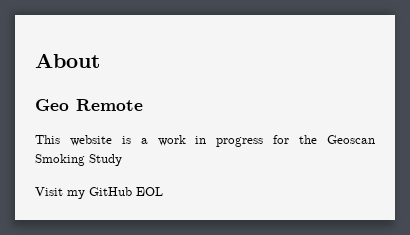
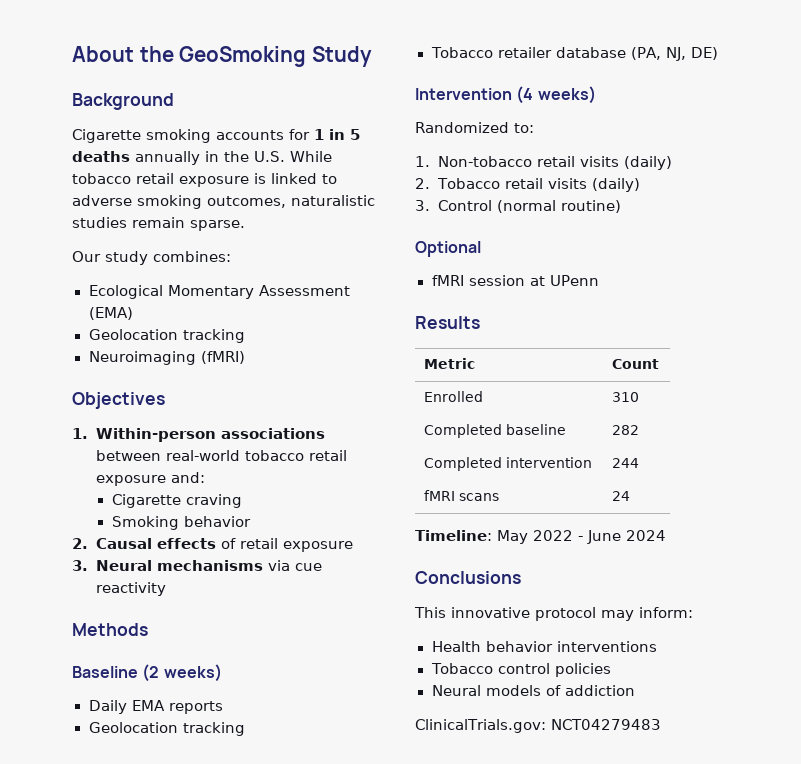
[35,99,143,111] [35,135,375,147] [35,154,122,166] [35,187,163,199] // Geo Remote // This website is a work in progress for the Geoscan Smoking Study // Visit my GitHub EOL -> [139,46,372,67] [72,93,174,110] [72,129,360,143] [72,151,332,165] [72,173,337,187] [72,195,375,209] [72,217,245,231] [72,251,231,265] [88,285,350,299] [88,307,133,320] [88,329,245,343] [88,351,245,365] [72,392,165,409] [72,428,325,442] [95,450,347,461] [95,472,205,486] [111,494,242,508] [111,516,251,530] [72,538,353,552] [72,560,322,571] [95,582,166,596] [72,623,148,636] [72,664,222,682] [88,700,223,714] [88,722,245,736] [430,47,719,61] [415,86,596,104] [415,122,534,133] [415,156,673,170] [415,178,641,192] [415,200,622,213] [415,241,481,257] [431,275,599,286] [415,316,480,329] [424,358,476,369] [612,359,660,369] [424,391,484,402] [612,392,640,402] [424,424,567,438] [612,425,640,435] [424,457,593,471] [612,458,640,468] [424,490,500,501] [612,491,631,501] [415,530,666,544] [415,571,521,584] [414,607,693,621] [431,641,657,652] [430,663,612,677] [431,685,635,696] [415,719,661,733] the GeoSmoking Study // Background // Cigarette smoking accounts for 1 in 5 deaths annually in the U.S. While tobacco retail exposure is linked to adverse smoking outcomes, naturalistic studies remain sparse. // Our study combines: // Ecological Momentary Assessment (EMA) // Geolocation tracking // Neuroimaging (fMRI) // Objectives // 1. Within-person associations between real-world tobacco retail exposure and: // Cigarette craving // Smoking behavior // 2. Causal effects of retail exposure // 3. Neural mechanisms via cue reactivity // Methods // Baseline (2 weeks) // Daily EMA reports // Geolocation tracking // Tobacco retailer database (PA, NJ, DE) // Intervention (4 weeks) // Randomized to: // 1. Non-tobacco retail visits (daily) // 2. Tobacco retail visits (daily) // 3. Control (normal routine) // Optional // fMRI session at UPenn // Results // Metric | Count // Enrolled | 310 // Completed baseline | 282 // Completed intervention | 244 // fMRI scans | 24 // Timeline: May 2022 - June 2024 // Conclusions // This innovative protocol may inform: // Health behavior interventions // Tobacco control policies // Neural models of addiction // ClinicalTrials.gov: NCT04279483

